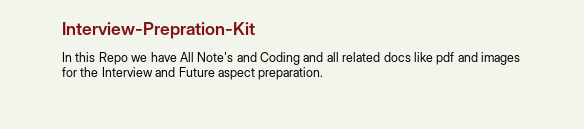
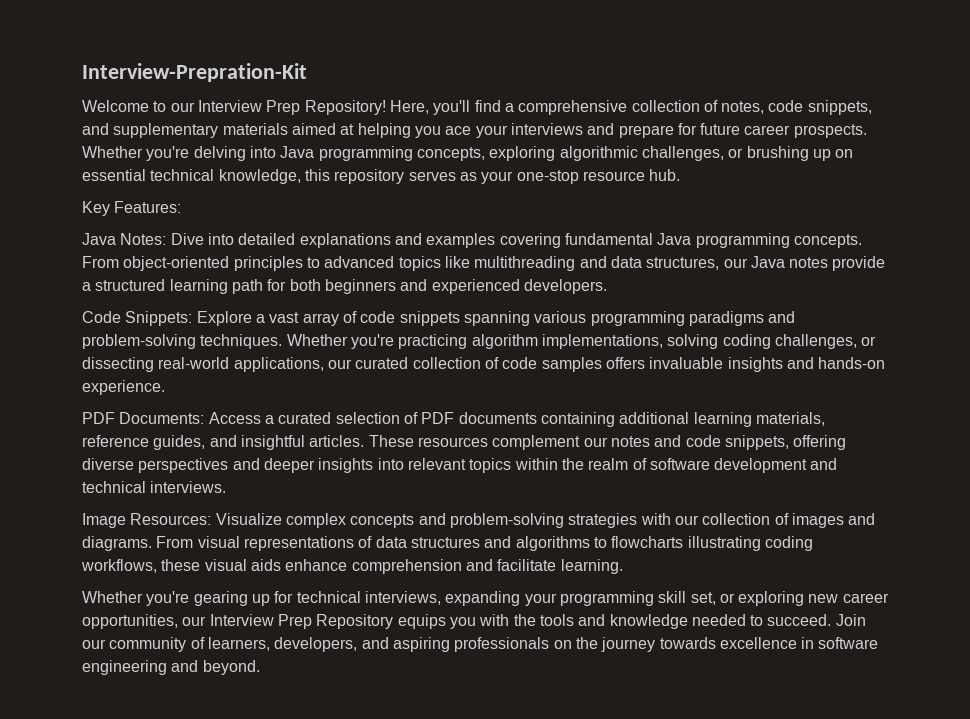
[62,52,520,65] [62,67,324,80] In this Repo we have All Note's and Coding and all related docs like pdf and images for the Interview and Future aspect preparation. -> [82,100,872,115] [82,123,867,138] [82,146,854,161] [82,169,681,184] [82,201,182,216] [82,233,862,248] [82,256,886,271] [82,279,607,294] [82,311,796,326] [82,334,877,349] [82,357,886,372] [82,380,165,395] [82,412,825,427] [82,435,847,450] [82,458,838,473] [82,481,227,493] [82,513,876,528] [82,536,813,551] [81,559,623,574] [82,591,889,606] [82,614,866,629] [82,637,879,652] [82,660,260,675] Welcome to our Interview Prep Repository! Here, you'll find a comprehensive collection of notes, code snippets, and supplementary materials aimed at helping you ace your interviews and prepare for future career prospects. Whether you're delving into Java programming concepts, exploring algorithmic challenges, or brushing up on essential technical knowledge, this repository serves as your one-stop resource hub. // Key Features: // Java Notes: Dive into detailed explanations and examples covering fundamental Java programming concepts. From object-oriented principles to advanced topics like multithreading and data structures, our Java notes provide a structured learning path for both beginners and experienced developers. // Code Snippets: Explore a vast array of code snippets spanning various programming paradigms and problem-solving techniques. Whether you're practicing algorithm implementations, solving coding challenges, or dissecting real-world applications, our curated collection of code samples offers invaluable insights and hands-on experience. // PDF Documents: Access a curated selection of PDF documents containing additional learning materials, reference guides, and insightful articles. These resources complement our notes and code snippets, offering diverse perspectives and deeper insights into relevant topics within the realm of software development and technical interviews. // Image Resources: Visualize complex concepts and problem-solving strategies with our collection of images and diagrams. From visual representations of data structures and algorithms to flowcharts illustrating coding workflows, these visual aids enhance comprehension and facilitate learning. // Whether you're gearing up for technical interviews, expanding your programming skill set, or exploring new career opportunities, our Interview Prep Repository equips you with the tools and knowledge needed to succeed. Join our community of learners, developers, and aspiring professionals on the journey towards excellence in software engineering and beyond.

